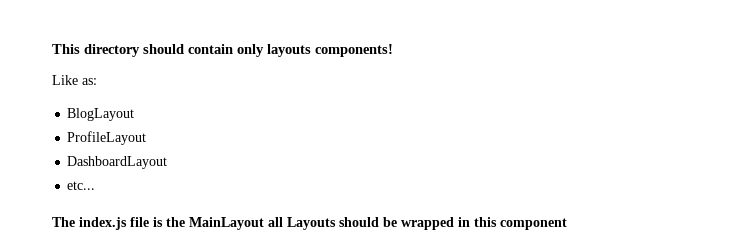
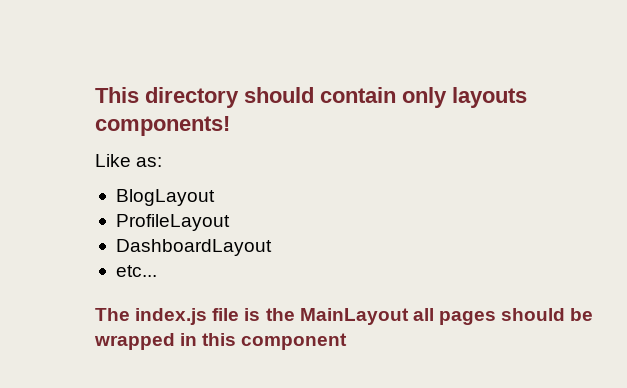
[287,217,336,230] Layouts -> [438,311,496,325] pages

